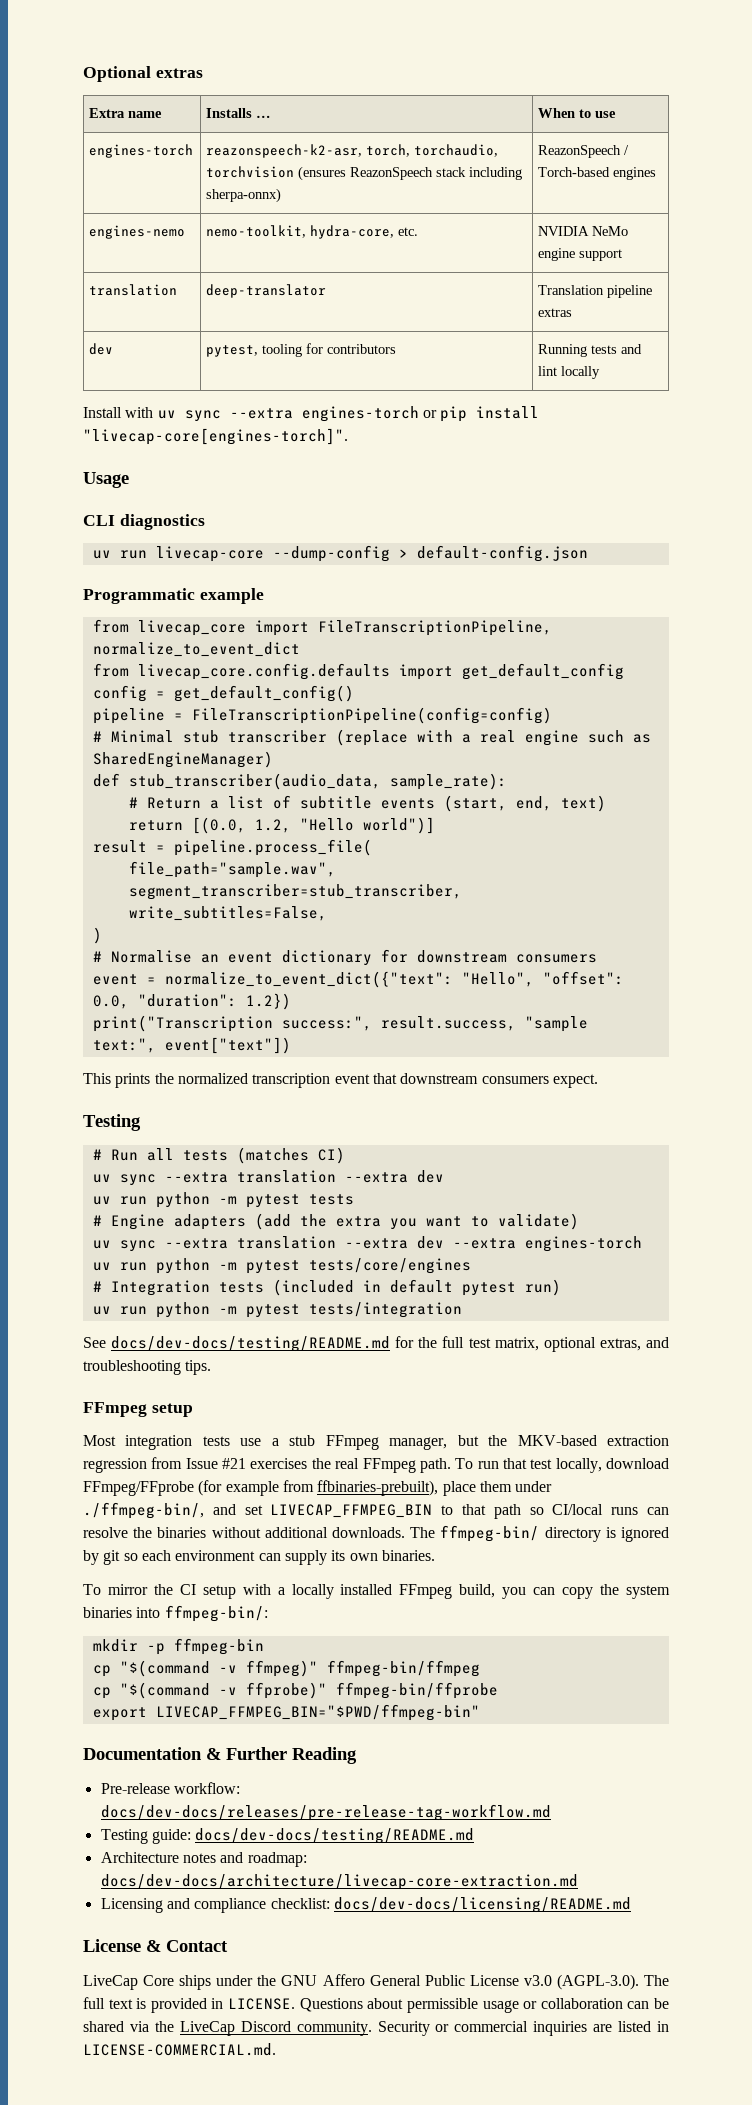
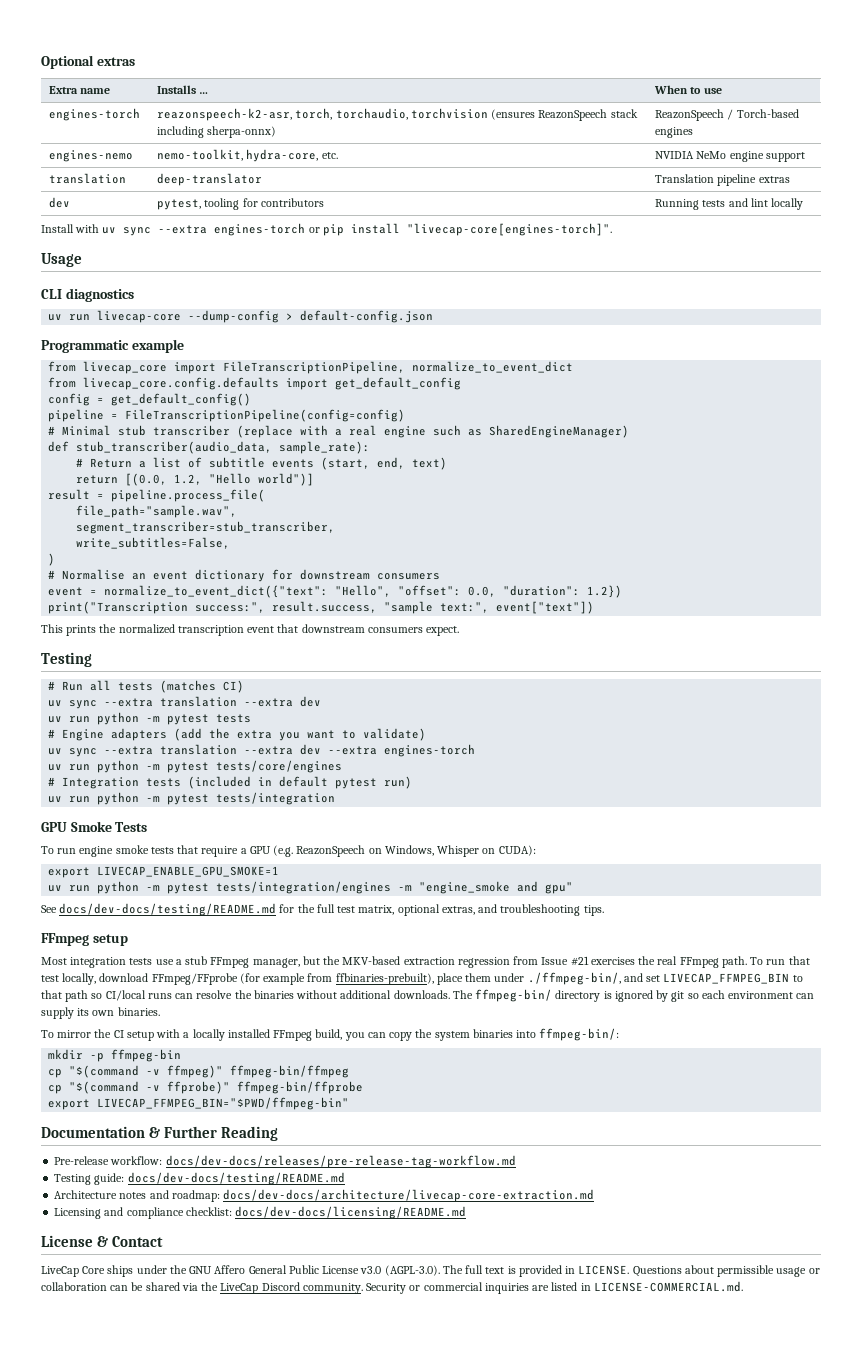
(462, 1310) none -> [41,821,148,832] [41,845,536,857] [48,866,280,878] [48,881,574,894] // GPU Smoke Tests // To run engine smoke tests that require a GPU (e.g. ReazonSpeech on Windows, Whisper on CUDA): // export LIVECAP_ENABLE_GPU_SMOKE=1 // uv run python -m pytest tests/integration/engines -m "engine_smoke and gpu"

